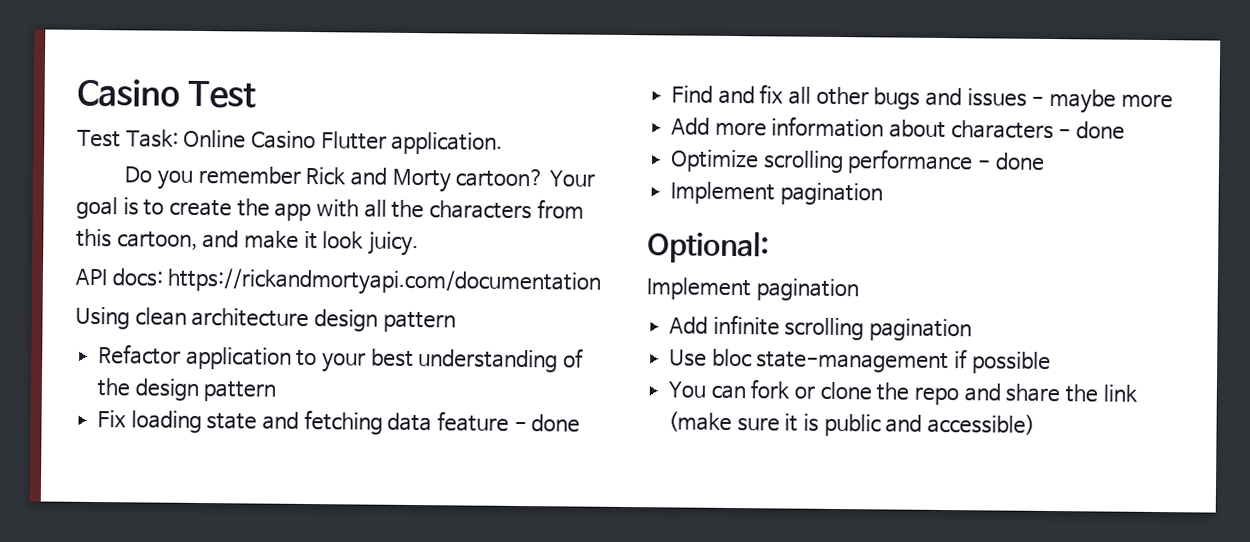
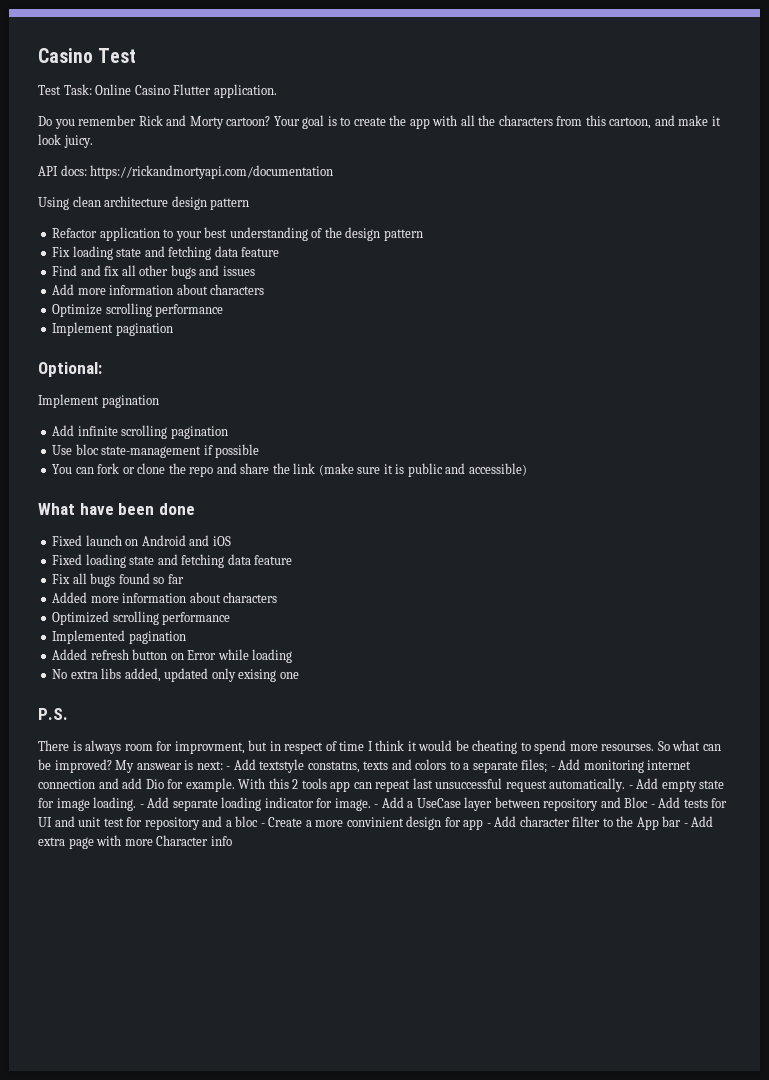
[513,414,581,433] - done -> (280, 252) none
[1031,88,1173,114] - maybe more -> (255, 271) none
[1058,121,1126,140] - done -> (265, 289) none
[977,152,1045,171] - done -> (224, 310) none
(1036, 424) none -> [38,503,195,515] [52,535,231,546] [52,554,293,568] [52,573,184,587] [52,592,278,603] [52,611,231,625] [52,630,186,644] [52,649,293,663] [52,668,299,682] [38,708,68,720] [38,740,721,754] [38,759,692,773] [38,778,725,792] [38,797,728,811] [38,816,714,830] [38,835,232,849] // What have been done // Fixed launch on Android and iOS // Fixed loading state and fetching data feature // Fix all bugs found so far // Added more information about characters // Optimized scrolling performance // Implemented pagination // Added refresh button on Error while loading // No extra libs added, updated only exising one // P.S. // There is always room for improvment, but in respect of time I think it would be cheating to spend more resourses. So what can be improved? My answear is next: - Add textstyle constatns, texts and colors to a separate files; - Add monitoring internet connection and add Dio for example. With this 2 tools app can repeat last unsuccessful request automatically. - Add empty state for image loading. - Add separate loading indicator for image. - Add a UseCase layer between repository and Bloc - Add tests for UI and unit test for repository and a bloc - Create a more convinient design for app - Add character filter to the App bar - Add extra page with more Character info

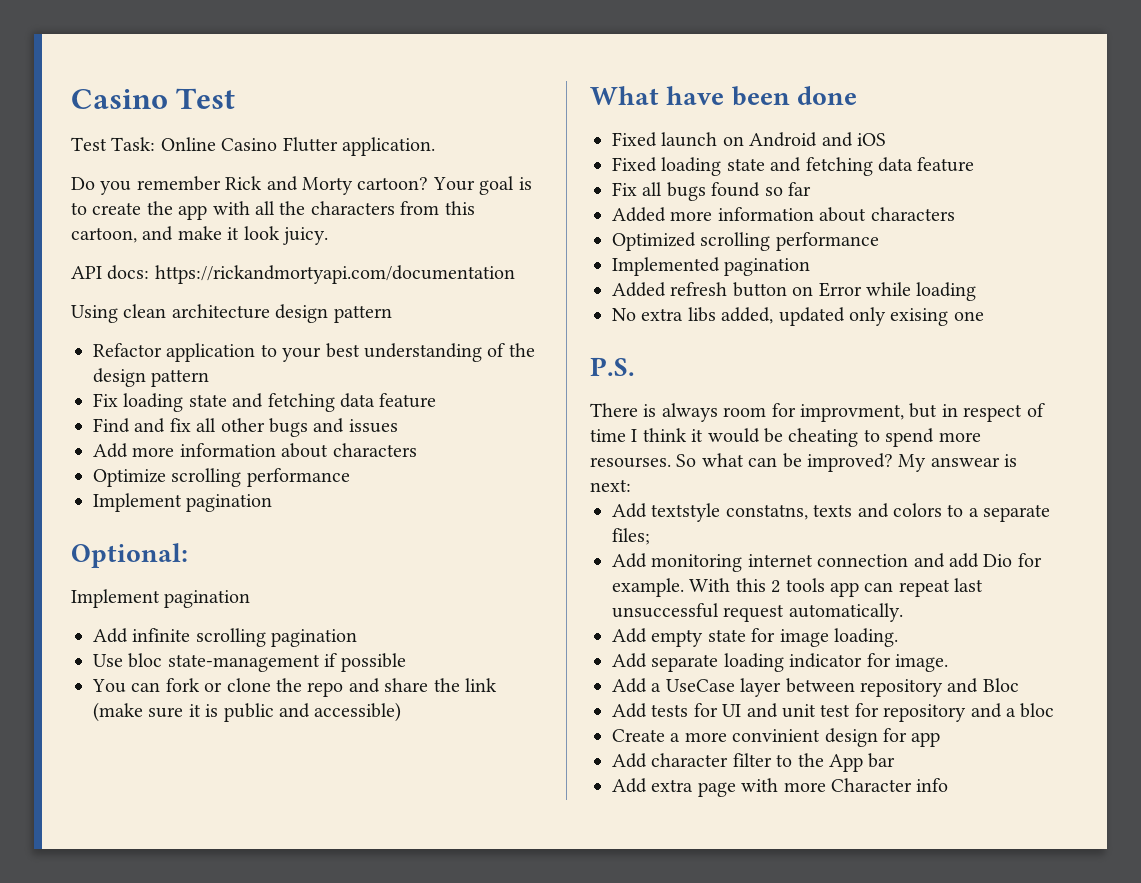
[226,766,231,770] - -> (631, 485) //
[550,766,555,770] - -> (650, 536) //
[628,785,633,789] - -> (903, 612) //
[139,804,144,808] - -> (898, 637) //
[374,804,379,808] - -> (948, 663) //
[650,804,655,808] - -> (1019, 685) //
[260,823,265,827] - -> (1055, 710) //
[486,823,491,827] - -> (941, 739) //
[683,823,688,827] - -> (896, 760) //

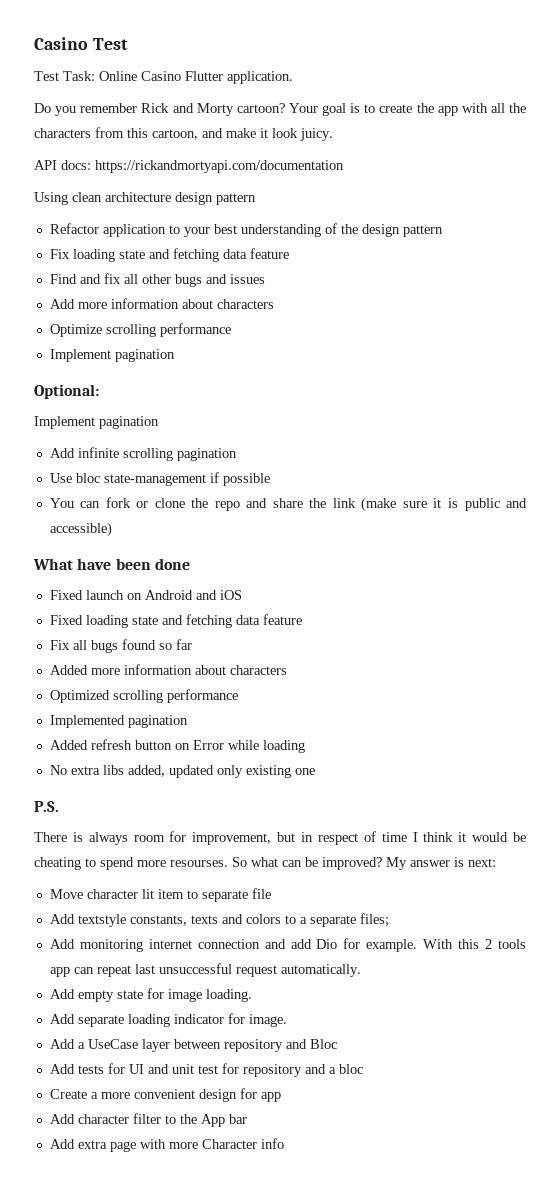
[890,308,949,326] exising -> [245,765,291,778] existing
[800,404,904,422] improvment, -> [192,832,272,845] improvement,
[930,457,1000,467] answear -> [410,860,450,867] answer
(631, 485) none -> [49,888,271,902] // Move character lit item to separate file
[725,504,808,520] constatns, -> [129,915,187,926] constants,
[732,729,821,742] convinient -> [133,1089,195,1099] convenient

